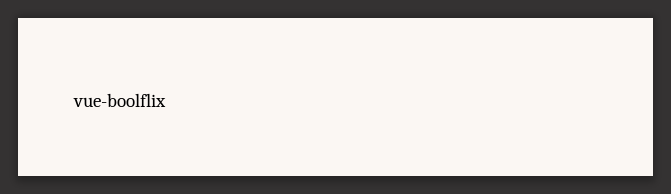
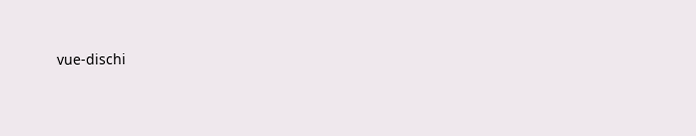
[73,93,166,107] vue-boolflix -> [56,53,126,65] vue-dischi

